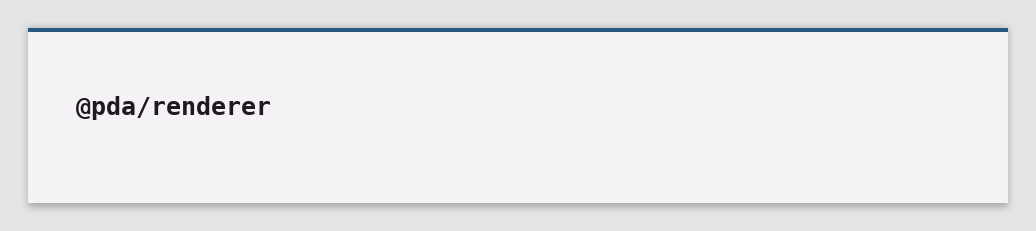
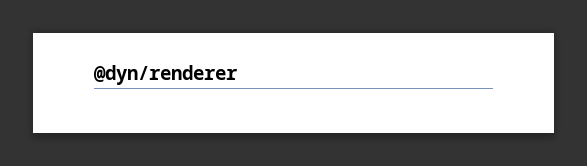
[76,96,271,120] @pda/renderer -> [94,65,238,85] @dyn/renderer

